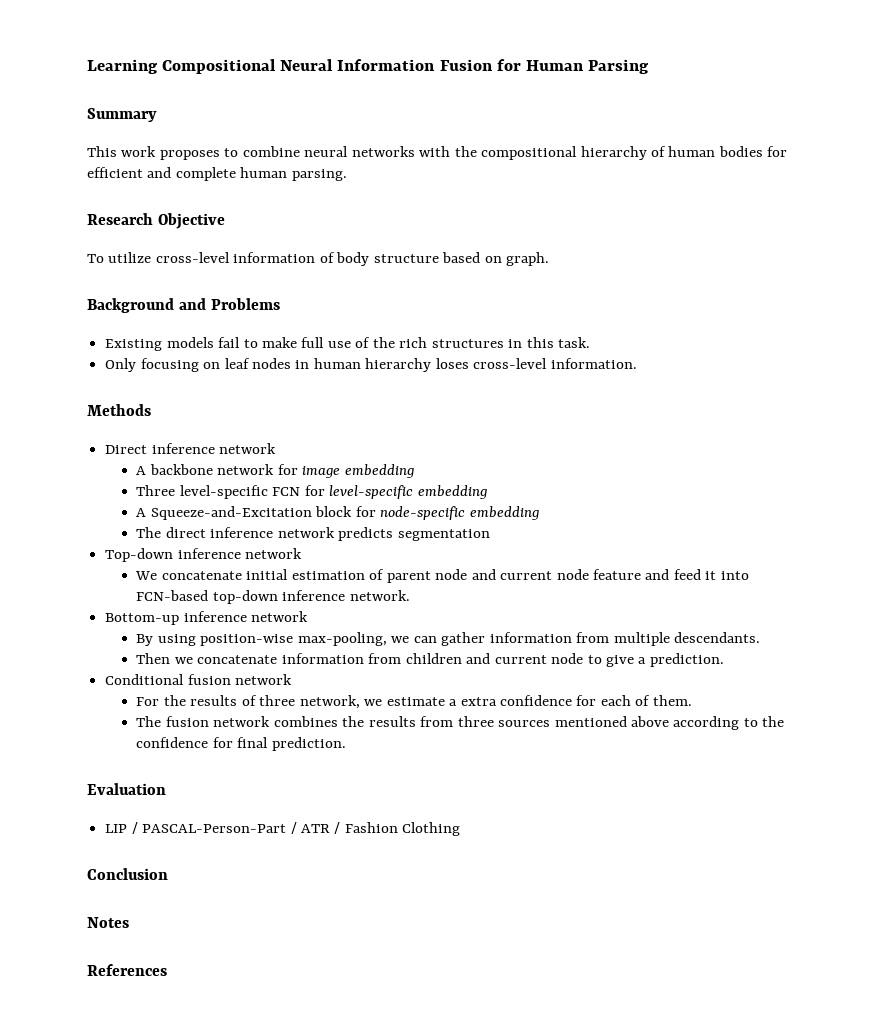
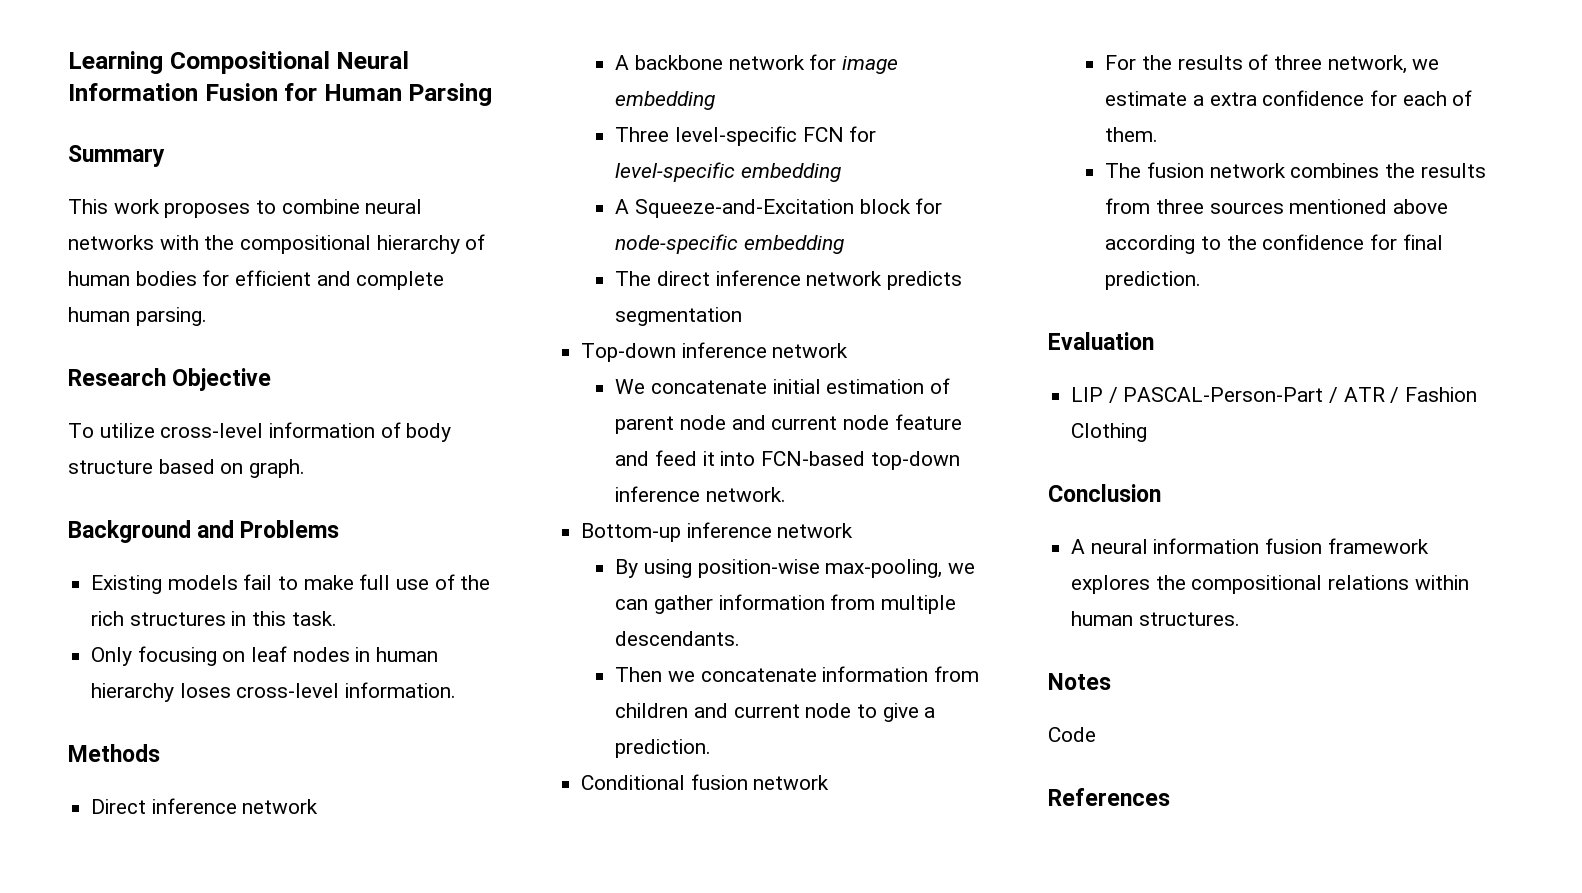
(168, 874) none -> [1071,538,1429,554] [1071,575,1469,594] [1071,611,1240,626] // A neural information fusion framework explores the compositional relations within human structures.
(129, 922) none -> [1048,727,1096,742] // Code

